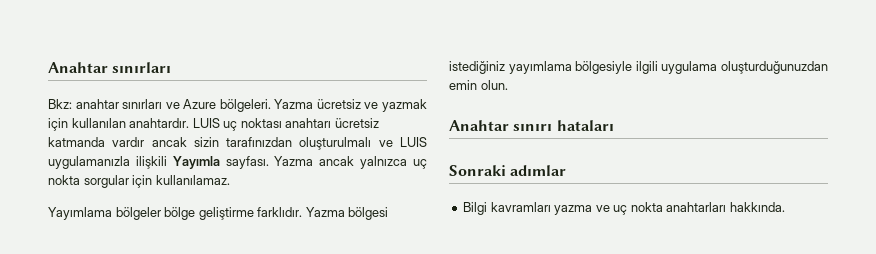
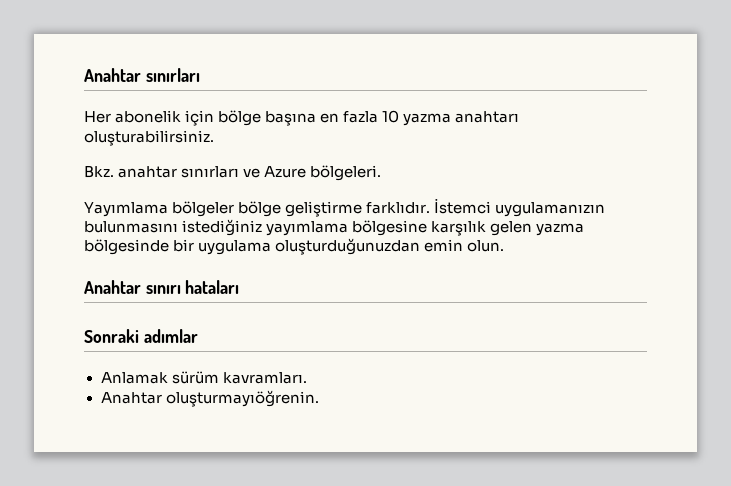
[48,99,72,109] Bkz: -> [84,110,520,126] [84,130,214,146] [84,166,114,178] Her abonelik için bölge başına en fazla 10 yazma anahtarı oluşturabilirsiniz. // Bkz.
[274,99,427,112] [48,118,379,131] [48,137,427,150] [48,156,427,169] [48,175,230,188] Yazma ücretsiz ve yazmak için kullanılan anahtardır. LUIS uç noktası anahtarı ücretsiz katmanda vardır ancak sizin tarafınızdan oluşturulmalı ve LUIS uygulamanızla ilişkili Yayımla sayfası. Yazma ancak yalnızca uç nokta sorgular için kullanılamaz. -> (382, 173) none
[305,207,389,220] [449,61,658,74] Yazma bölgesi istediğiniz yayımlama bölgesiyle ilgili -> [434,199,606,217] [84,219,585,236] [84,239,195,255] İstemci uygulamanızın bulunmasını istediğiniz yayımlama bölgesine karşılık gelen yazma bölgesinde bir
[463,202,785,215] Bilgi kavramları yazma ve uç nokta anahtarları hakkında. -> [100,371,307,384] [100,390,319,407] Anlamak sürüm kavramları. // Anahtar oluşturmayıöğrenin.

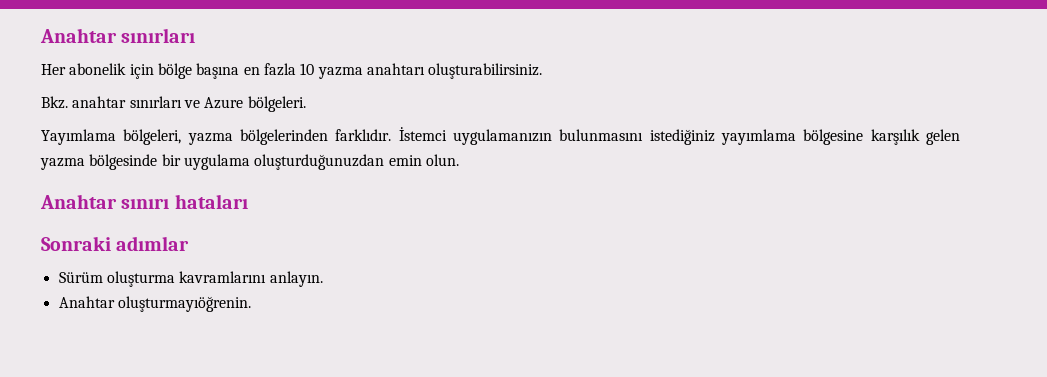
[172,201,363,217] bölgeler bölge geliştirme -> [123,129,328,145] bölgeleri, yazma bölgelerinden
[100,371,307,384] Anlamak sürüm kavramları. -> [58,271,323,287] Sürüm oluşturma kavramlarını anlayın.

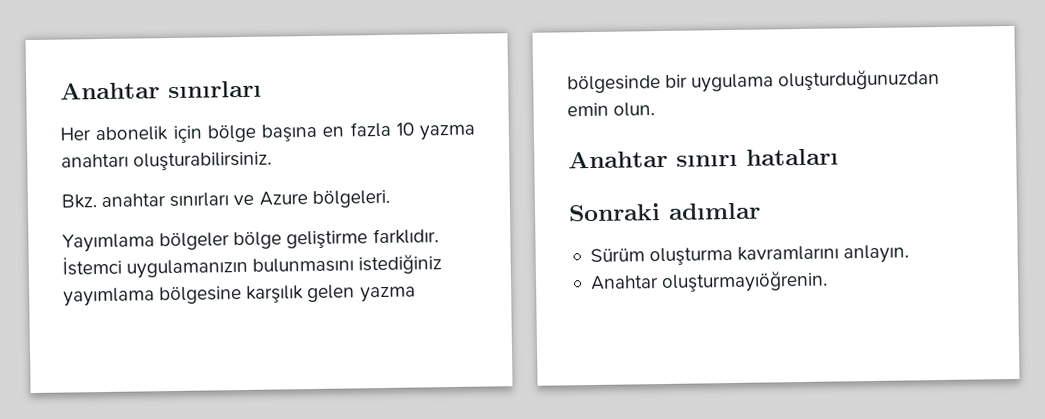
[123,129,328,145] bölgeleri, yazma bölgelerinden -> [159,230,369,251] bölgeler bölge geliştirme

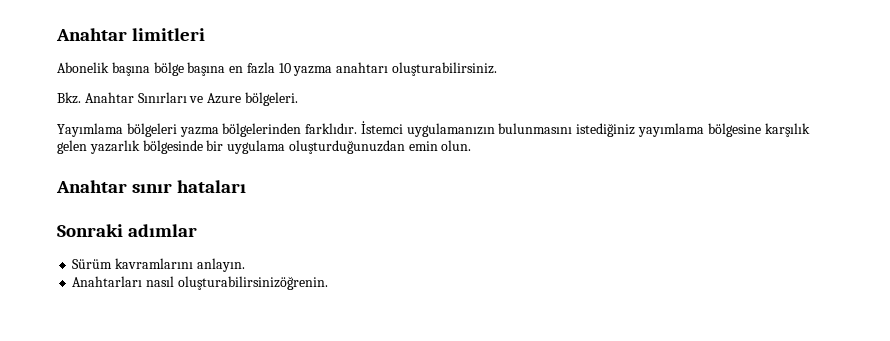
[60,80,262,100] [60,125,203,143] Anahtar sınırları // Her abonelik için -> [56,28,206,41] [57,62,150,76] Anahtar limitleri // Abonelik başına
[101,192,230,208] anahtar sınırları -> [84,92,187,103] Anahtar Sınırları
[159,230,369,251] bölgeler bölge geliştirme -> [126,123,302,137] bölgeleri yazma bölgelerinden
[359,286,416,303] yazma -> [89,140,140,154] yazarlık
[676,154,738,167] sınırı -> [132,183,173,193] sınır
[649,246,734,266] oluşturma -> (113, 264) none
[589,270,829,294] Anahtar oluşturmayıöğrenin. -> [72,276,328,290] Anahtarları nasıl oluşturabilirsinizöğrenin.

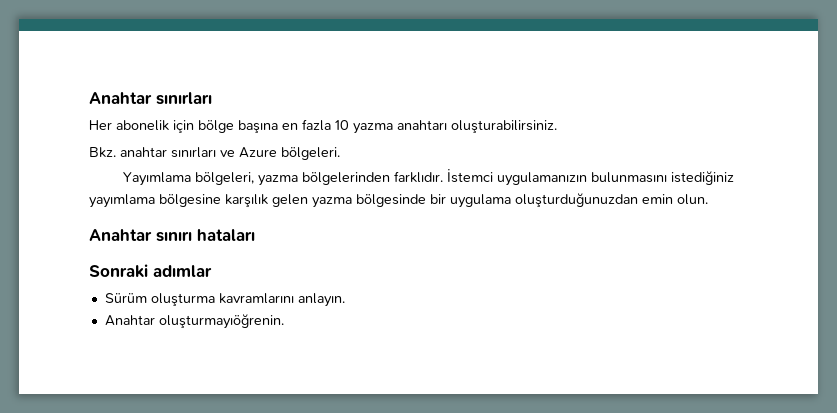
[56,28,206,41] [57,62,150,76] Anahtar limitleri // Abonelik başına -> [89,92,212,105] [89,120,194,133] Anahtar sınırları // Her abonelik için
[84,92,187,103] Anahtar Sınırları -> [120,147,216,158] anahtar sınırları
[126,123,177,137] bölgeleri -> [194,172,254,185] bölgeleri,
[89,140,140,154] yazarlık -> [312,197,352,208] yazma
[132,183,173,193] sınır -> [156,231,192,242] sınırı
(113, 264) none -> [150,293,215,306] oluşturma
[72,276,328,290] Anahtarları nasıl oluşturabilirsinizöğrenin. -> [104,314,284,329] Anahtar oluşturmayıöğrenin.

